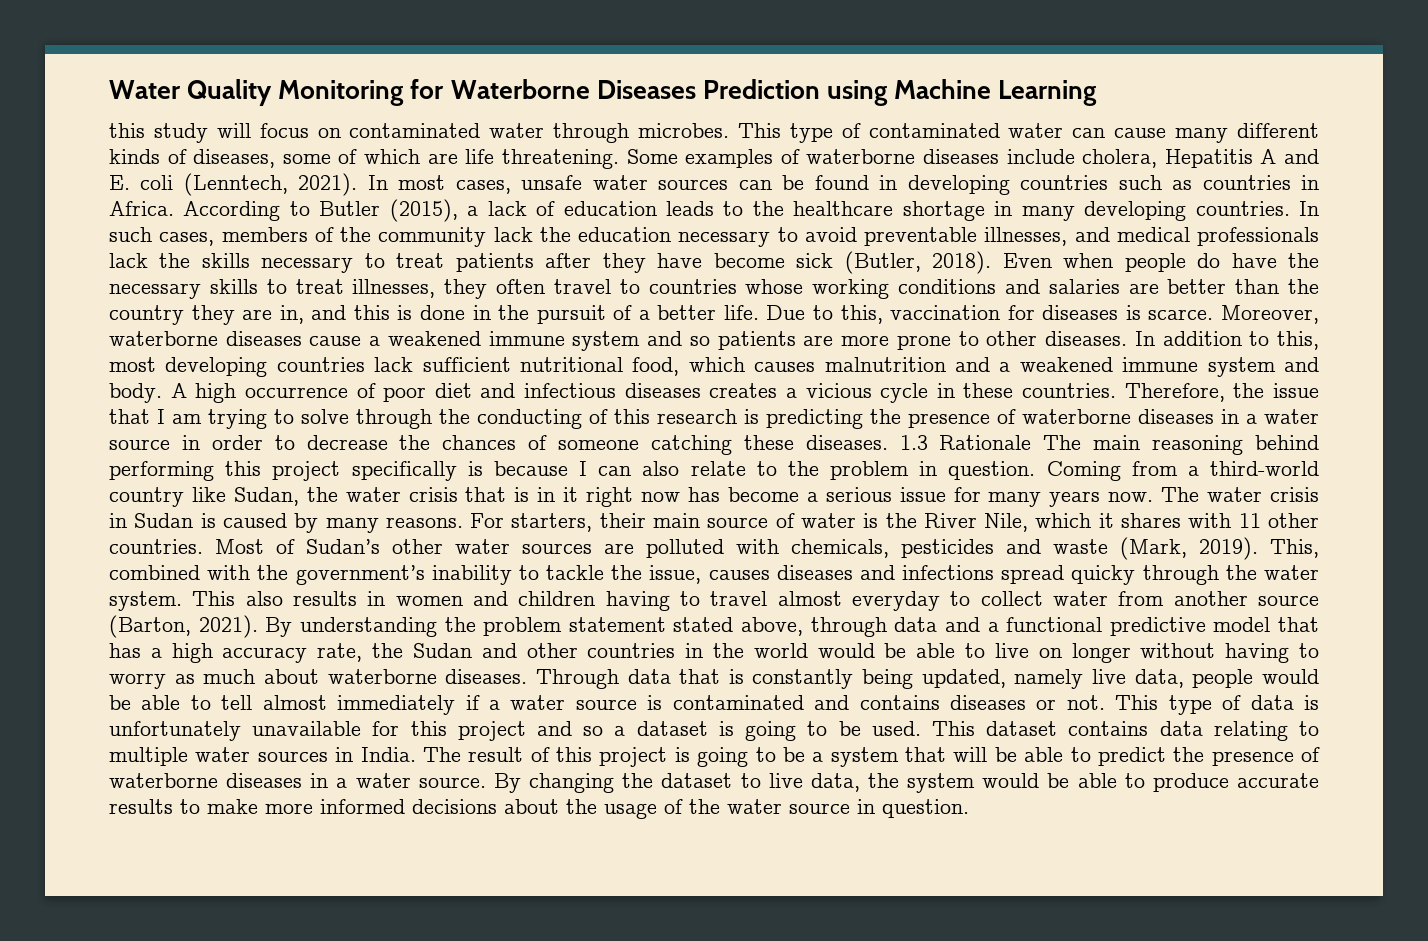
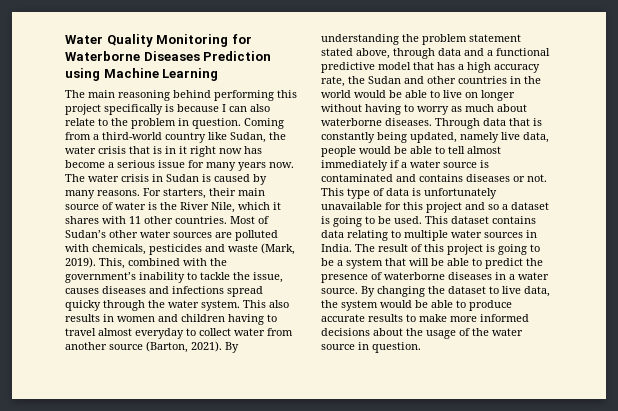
[109,123,1319,143] [109,149,1319,169] [109,173,1319,196] [109,199,1319,222] [109,227,1319,247] [109,251,1319,274] [109,279,1319,299] [109,305,1320,325] [109,331,1319,351] [109,357,1319,377] [109,383,1319,403] [109,409,1319,429] [109,435,1032,455] this study will focus on contaminated water through microbes. This type of contaminated water can cause many different kinds of diseases, some of which are life threatening. Some examples of waterborne diseases include cholera, Hepatitis A and E. coli (Lenntech, 2021). In most cases, unsafe water sources can be found in developing countries such as countries in Africa. According to Butler (2015), a lack of education leads to the healthcare shortage in many developing countries. In such cases, members of the community lack the education necessary to avoid preventable illnesses, and medical professionals lack the skills necessary to treat patients after they have become sick (Butler, 2018). Even when people do have the necessary skills to treat illnesses, they often travel to countries whose working conditions and salaries are better than the country they are in, and this is done in the pursuit of a better life. Due to this, vaccination for diseases is scarce. Moreover, waterborne diseases cause a weakened immune system and so patients are more prone to other diseases. In addition to this, most developing countries lack sufficient nutritional food, which causes malnutrition and a weakened immune system and body. A high occurrence of poor diet and infectious diseases creates a vicious cycle in these countries. Therefore, the issue that I am trying to solve through the conducting of this research is predicting the presence of waterborne diseases in a water source in order to decrease the chances of someone catching these diseases. 1.3 Rationale -> (219, 74) none

